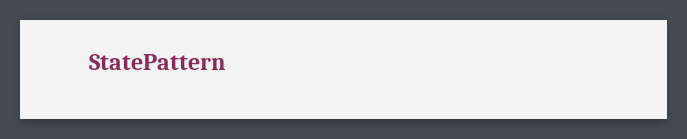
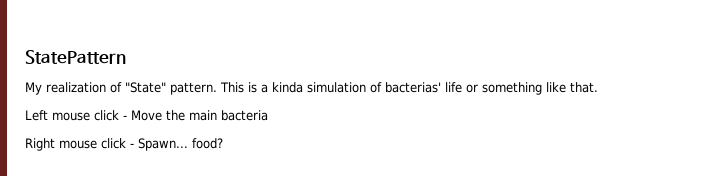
(226, 62) none -> [25,82,598,95] [25,110,268,121] [25,138,223,151] // My realization of "State" pattern. This is a kinda simulation of bacterias' life or something like that. // Left mouse click - Move the main bacteria // Right mouse click - Spawn... food?

